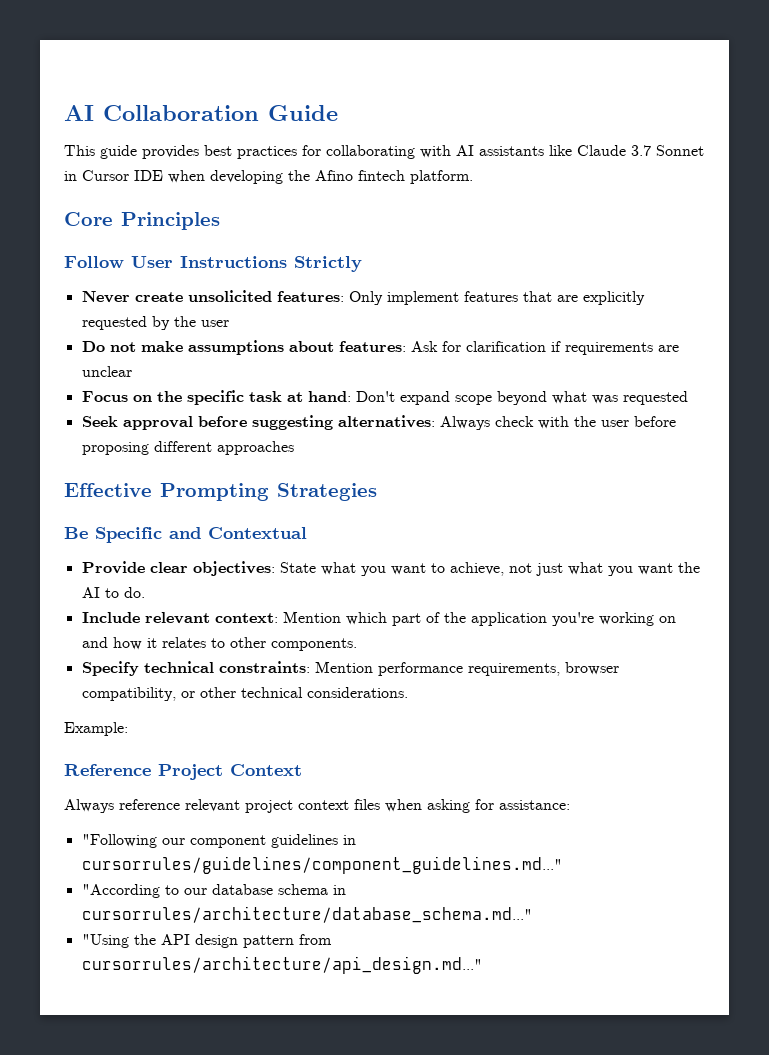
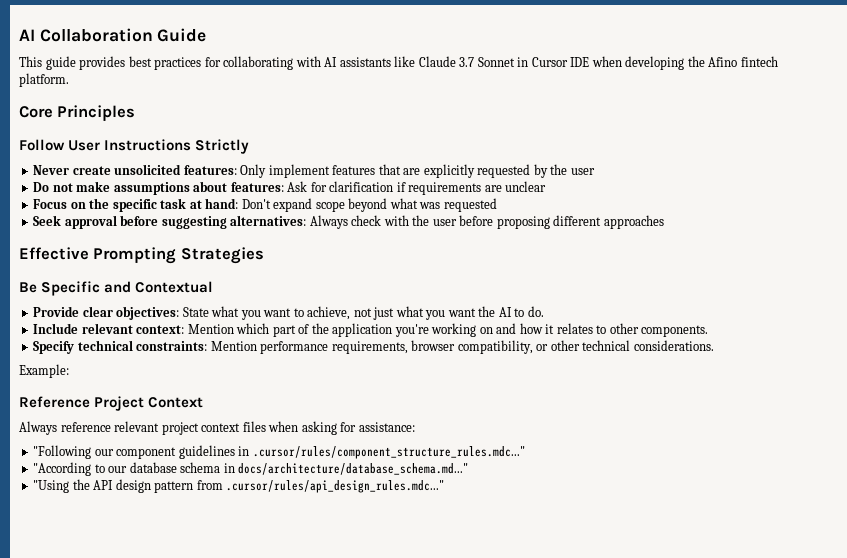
[81,856,562,874] cursorrules/guidelines/component_guidelines.md..." -> [252,446,525,459] .cursor/rules/component_structure_rules.mdc..."
[81,906,532,923] cursorrules/architecture/database_schema.md..." -> [238,463,469,475] docs/architecture/database_schema.md..."
[81,956,482,974] cursorrules/architecture/api_design.md..." -> [226,480,445,493] .cursor/rules/api_design_rules.mdc..."

